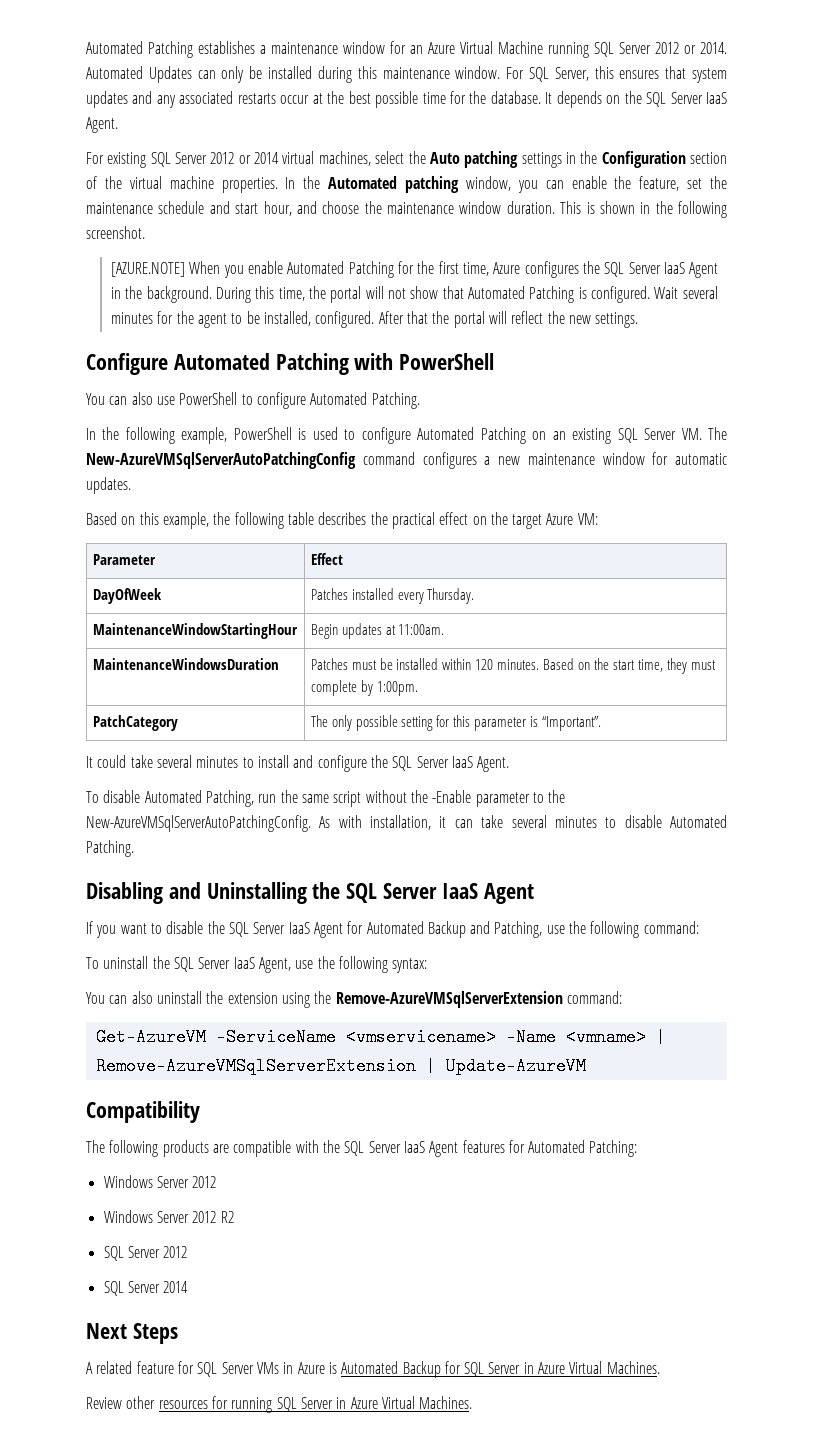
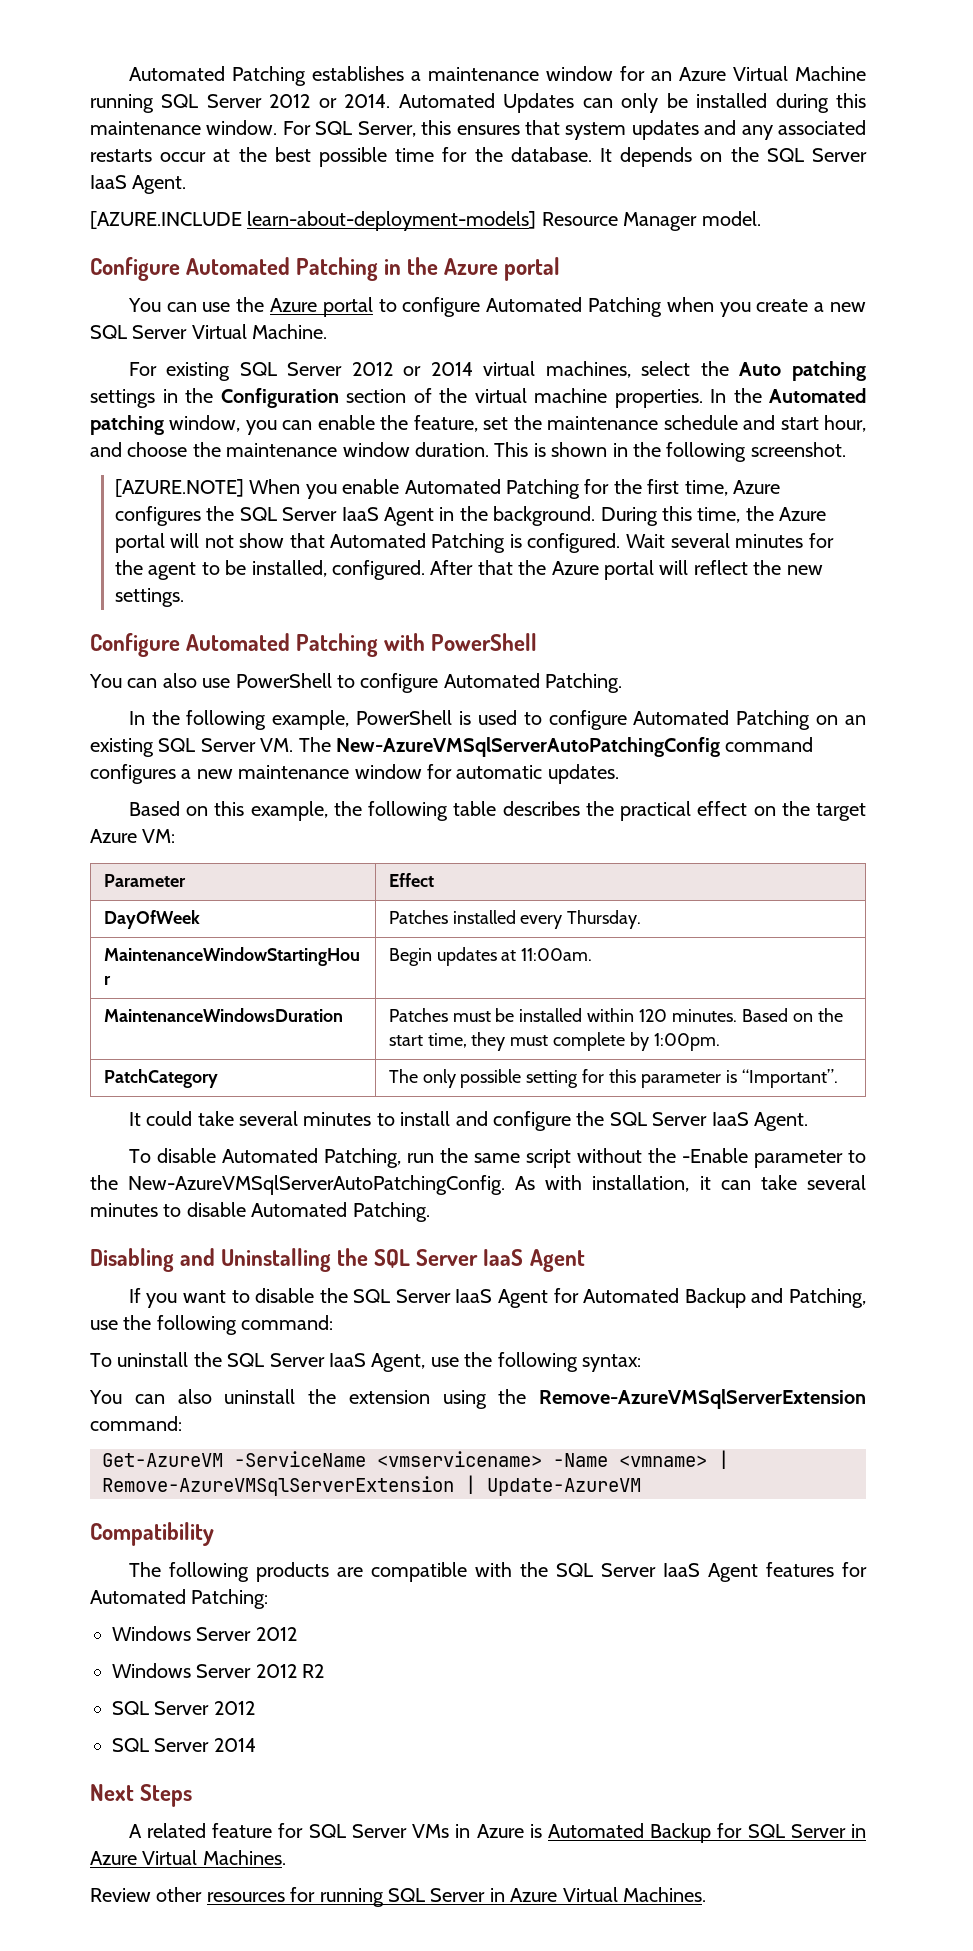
(118, 125) none -> [90,211,761,231] [90,257,561,281] [127,297,866,317] [90,324,328,339] // [AZURE.INCLUDE learn-about-deployment-models] Resource Manager model. // Configure Automated Patching in the Azure portal // You can use the Azure portal to configure Automated Patching when you create a new SQL Server Virtual Machine.
(327, 292) none -> [779,507,827,521] Azure
(450, 317) none -> [551,561,599,575] Azure

